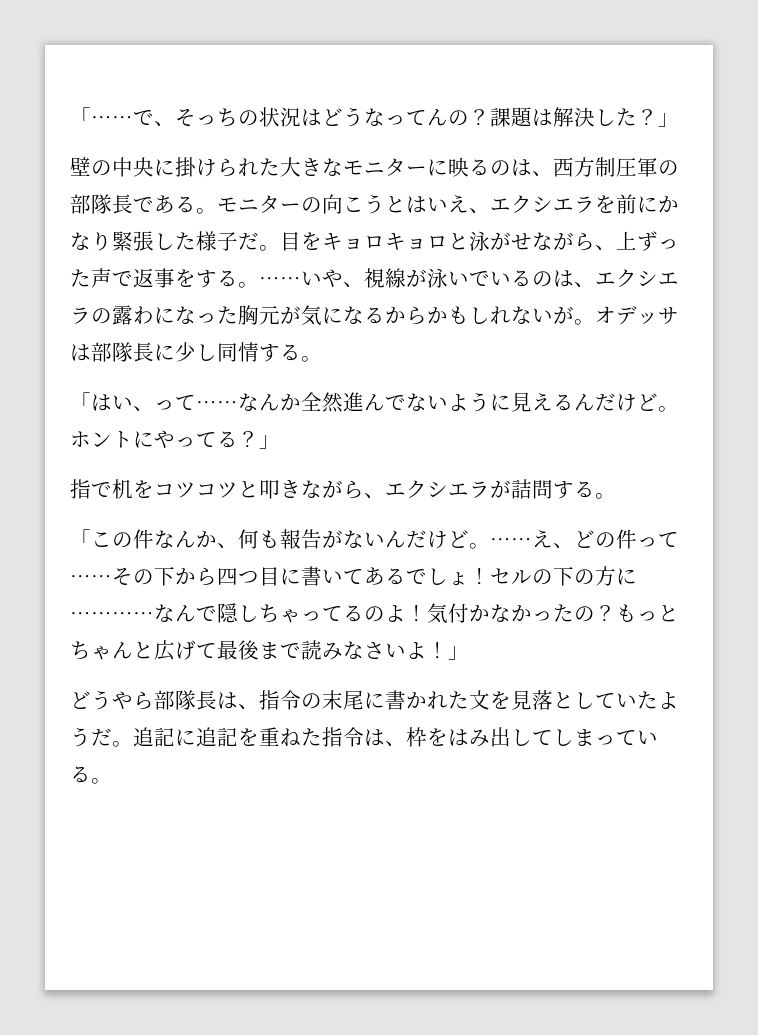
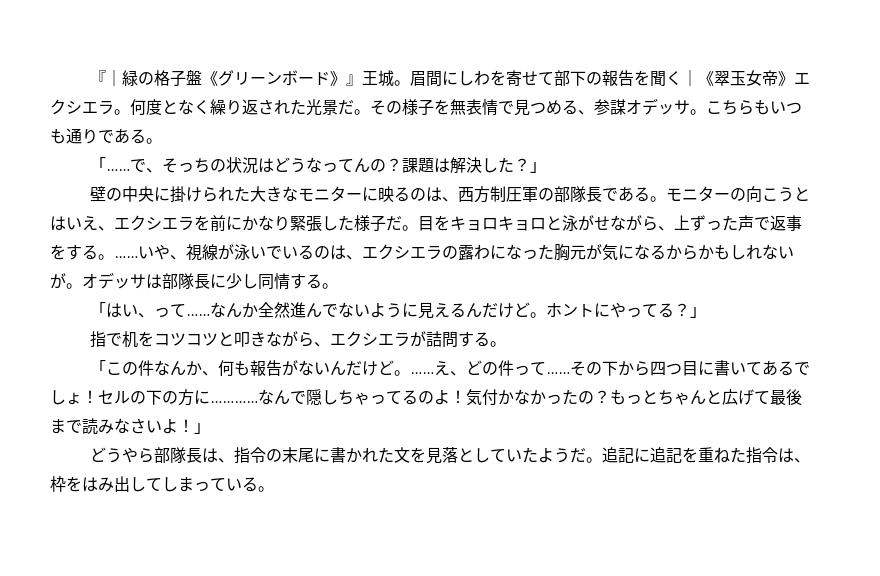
(70, 116) none -> [89,70,810,87] [50,98,802,116] [50,128,162,144] 『｜緑の格子盤《グリーンボード》』王城。眉間にしわを寄せて部下の報告を聞く｜《翠玉女帝》エクシエラ。何度となく繰り返された光景だ。その様子を無表情で見つめる、参謀オデッサ。こちらもいつも通りである。 //

